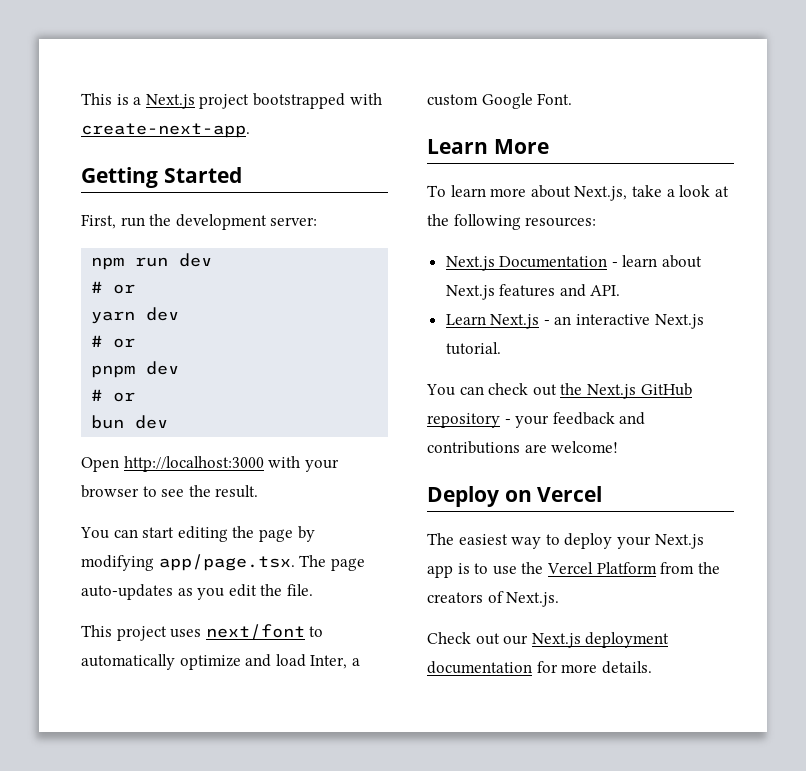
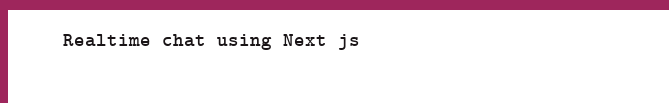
[81,93,382,109] [81,123,250,138] [81,167,242,188] [81,214,318,230] [91,253,213,270] [91,281,136,294] [91,307,180,324] [91,335,136,348] [91,361,180,378] [91,389,136,402] [91,415,169,429] [81,456,339,472] [81,485,259,498] [80,526,315,542] [81,554,365,571] [81,584,313,600] [81,624,324,641] [81,654,360,670] [427,93,573,109] [427,139,549,154] [427,185,729,201] [427,214,597,230] [445,255,703,271] [445,284,621,300] [445,314,704,329] [445,342,501,355] [426,383,692,399] [427,412,646,428] [427,441,619,454] [427,486,603,507] [427,533,704,549] [427,562,720,578] [427,591,560,607] [427,632,670,648] [427,661,652,674] This is a Next.js project bootstrapped with create-next-app. // Getting Started // First, run the development server: // npm run dev // # or // yarn dev // # or // pnpm dev // # or // bun dev // Open http://localhost:3000 with your browser to see the result. // You can start editing the page by modifying app/page.tsx. The page auto-updates as you edit the file. // This project uses next/font to automatically optimize and load Inter, a custom Google Font. // Learn More // To learn more about Next.js, take a look at the following resources: // Next.js Documentation - learn about Next.js features and API. // Learn Next.js - an interactive Next.js tutorial. // You can check out the Next.js GitHub repository - your feedback and contributions are welcome! // Deploy on Vercel // The easiest way to deploy your Next.js app is to use the Vercel Platform from the creators of Next.js. // Check out our Next.js deployment documentation for more details. -> [63,34,360,50] Realtime chat using Next js

